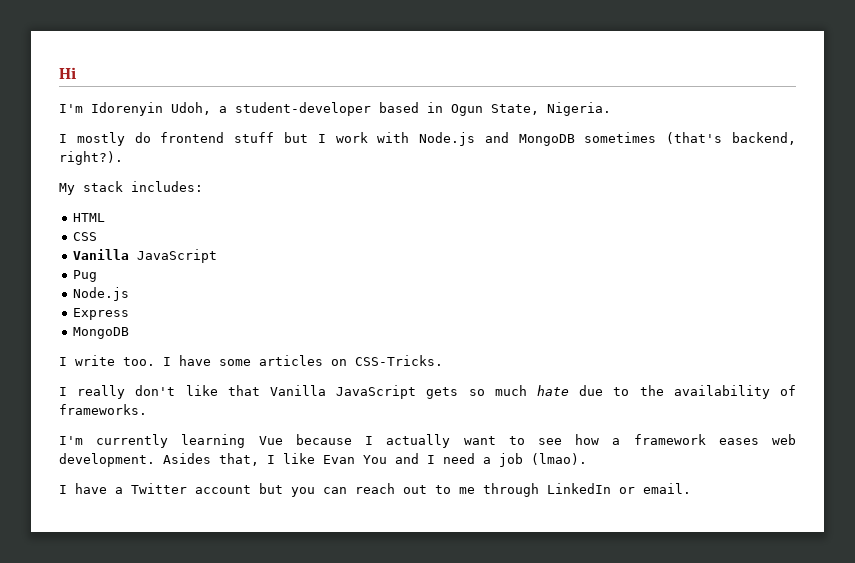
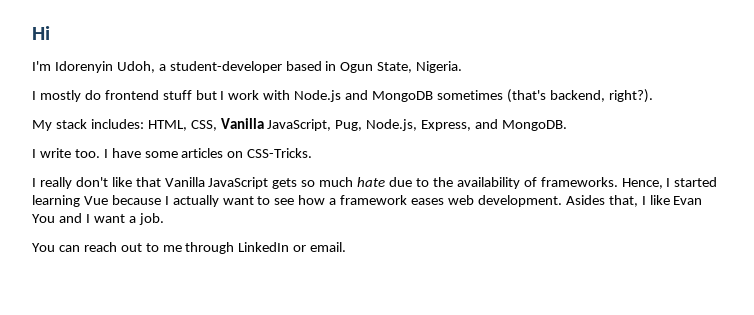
[72,213,105,222] [72,232,97,241] [72,249,217,263] [72,270,97,282] [72,287,129,301] [72,308,129,320] [72,327,129,339] // HTML // CSS // Vanilla JavaScript // Pug // Node.js // Express // MongoDB -> [147,118,568,131] HTML, CSS, Vanilla JavaScript, Pug, Node.js, Express, and MongoDB.
[59,434,169,448] // I'm currently -> [621,177,718,189] Hence, I started
[443,453,587,467] [59,483,315,497] need a job (lmao). // I have a Twitter account but you -> [93,213,164,225] [32,243,55,252] want a job. // You

